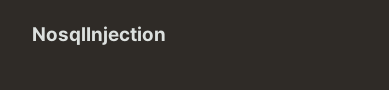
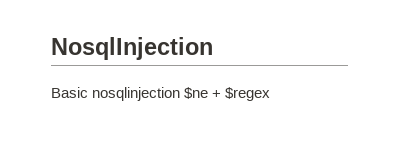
(166, 35) none -> [51,87,271,101] // Basic nosqlinjection $ne + $regex

